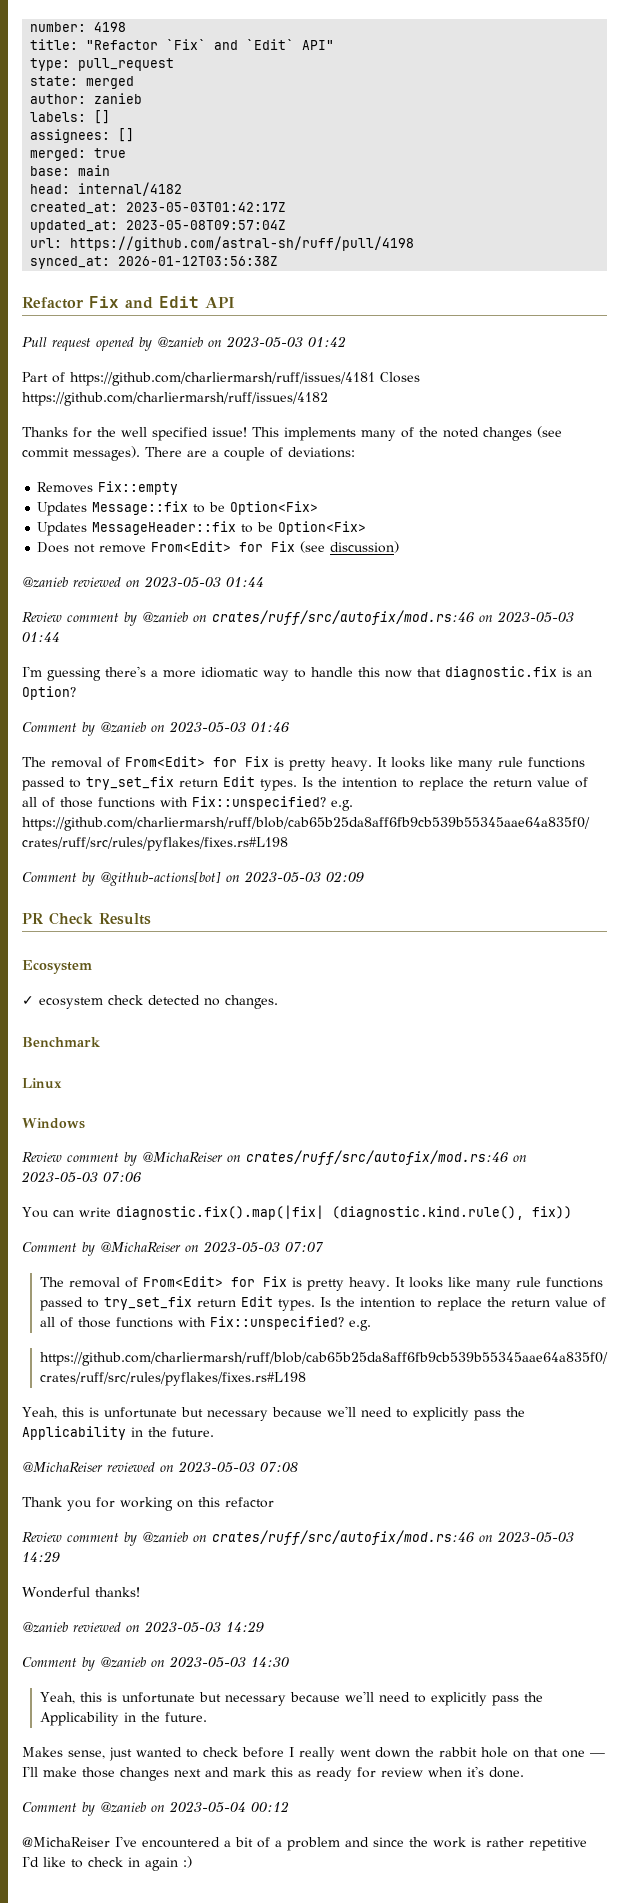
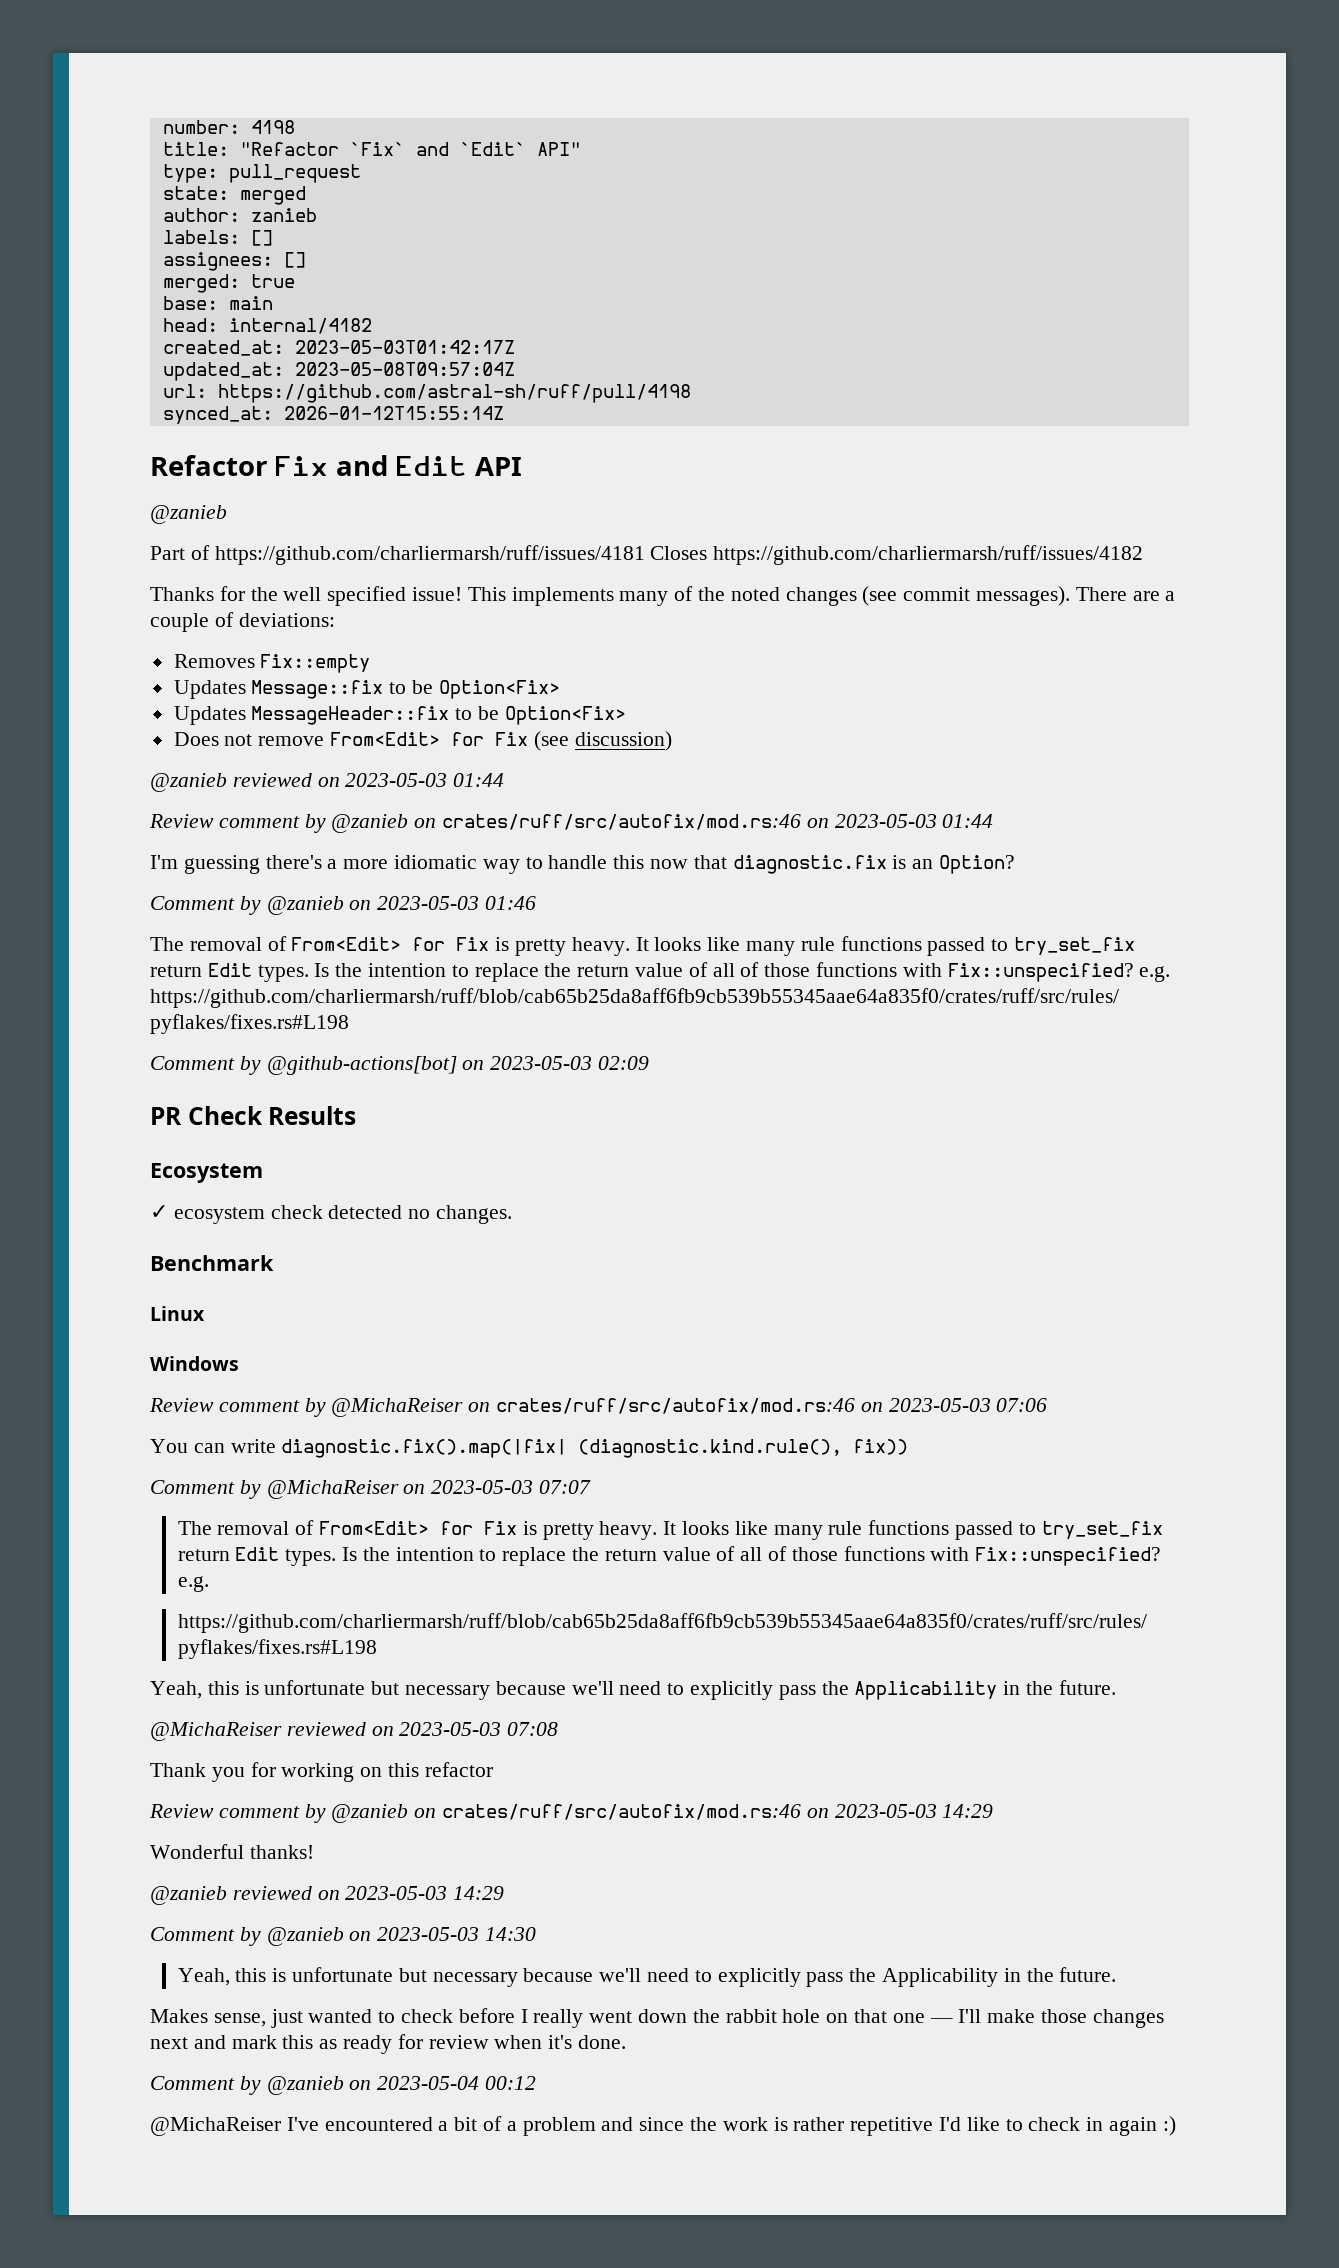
[118,256,279,266] 2026-01-12T03:56:38Z -> [283,406,504,420] 2026-01-12T15:55:14Z
[22,336,346,351] Pull request opened by @zanieb on 2023-05-03 01:42 -> [150,505,227,524] @zanieb

